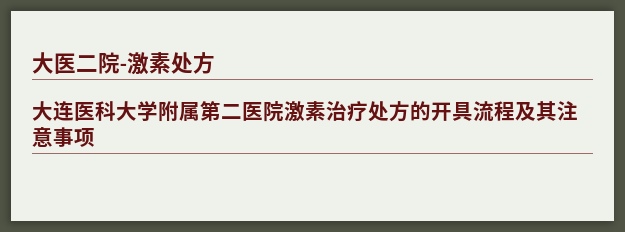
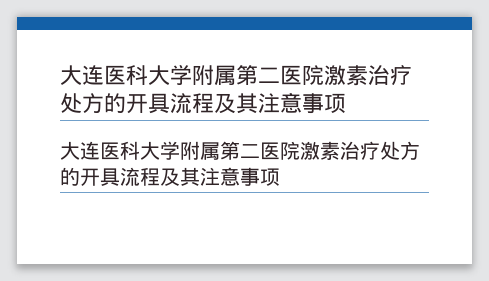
[32,52,215,75] 大医二院-激素处方 -> [60,65,412,86] [60,92,346,114] 大连医科大学附属第二医院激素治疗处方的开具流程及其注意事项

